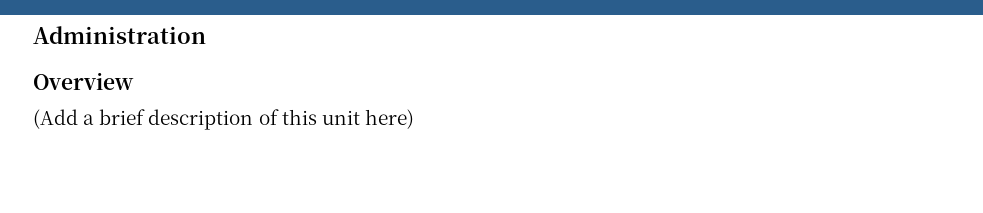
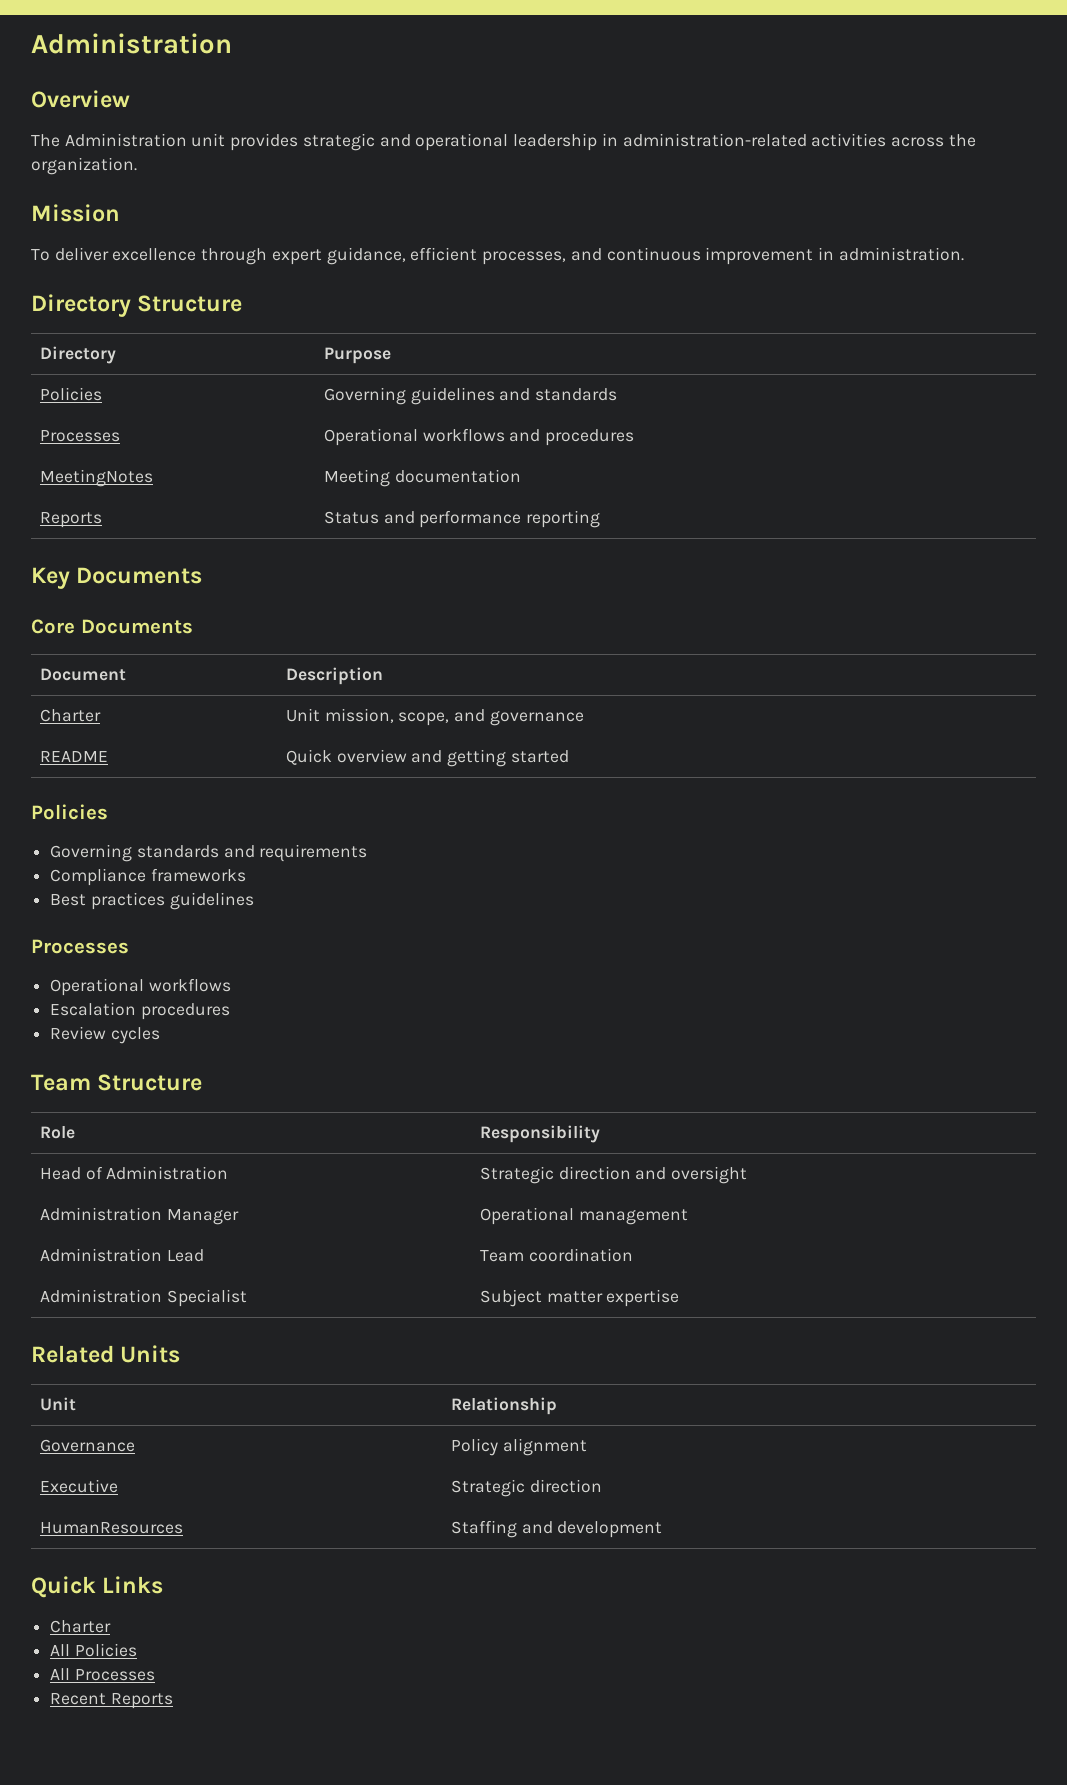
[33,109,414,130] (Add a brief description of this unit here) -> [31,133,976,151] [31,157,137,175] [31,204,120,222] [31,247,964,265] [31,294,243,317] [39,346,116,364] [323,347,391,364] [39,387,102,401] [323,387,617,405] [39,430,120,442] [323,428,634,446] [39,469,153,487] [323,469,521,487] [39,512,102,528] [323,510,600,528] [31,567,203,589] [31,619,193,634] [39,668,126,681] [285,667,383,685] [39,709,101,722] [285,708,584,726] [39,751,108,762] [285,749,569,767] [31,804,108,820] [50,844,368,862] [50,868,246,886] [50,892,254,910] [31,939,129,954] [50,978,231,996] [50,1002,230,1020] [50,1026,160,1044] [31,1074,203,1091] [39,1126,75,1139] [479,1125,600,1143] [39,1166,229,1180] [479,1166,747,1184] [39,1207,239,1225] [479,1207,688,1225] [39,1248,204,1262] [479,1248,633,1262] [39,1289,247,1307] [479,1289,680,1307] [31,1345,181,1363] [39,1397,76,1411] [450,1397,557,1415] [39,1439,135,1452] [450,1438,587,1456] [39,1479,118,1493] [450,1479,602,1497] [39,1522,183,1534] [450,1520,663,1538] [31,1576,164,1598] [50,1620,112,1633] [50,1643,137,1657] [50,1668,155,1681] [50,1693,173,1709] The Administration unit provides strategic and operational leadership in administration-related activities across the organization. // Mission // To deliver excellence through expert guidance, efficient processes, and continuous improvement in administration. // Directory Structure // Directory | Purpose // Policies | Governing guidelines and standards // Processes | Operational workflows and procedures // MeetingNotes | Meeting documentation // Reports | Status and performance reporting // Key Documents // Core Documents // Document | Description // Charter | Unit mission, scope, and governance // README | Quick overview and getting started // Policies // Governing standards and requirements // Compliance frameworks // Best practices guidelines // Processes // Operational workflows // Escalation procedures // Review cycles // Team Structure // Role | Responsibility // Head of Administration | Strategic direction and oversight // Administration Manager | Operational management // Administration Lead | Team coordination // Administration Specialist | Subject matter expertise // Related Units // Unit | Relationship // Governance | Policy alignment // Executive | Strategic direction // HumanResources | Staffing and development // Quick Links // Charter // All Policies // All Processes // Recent Reports

